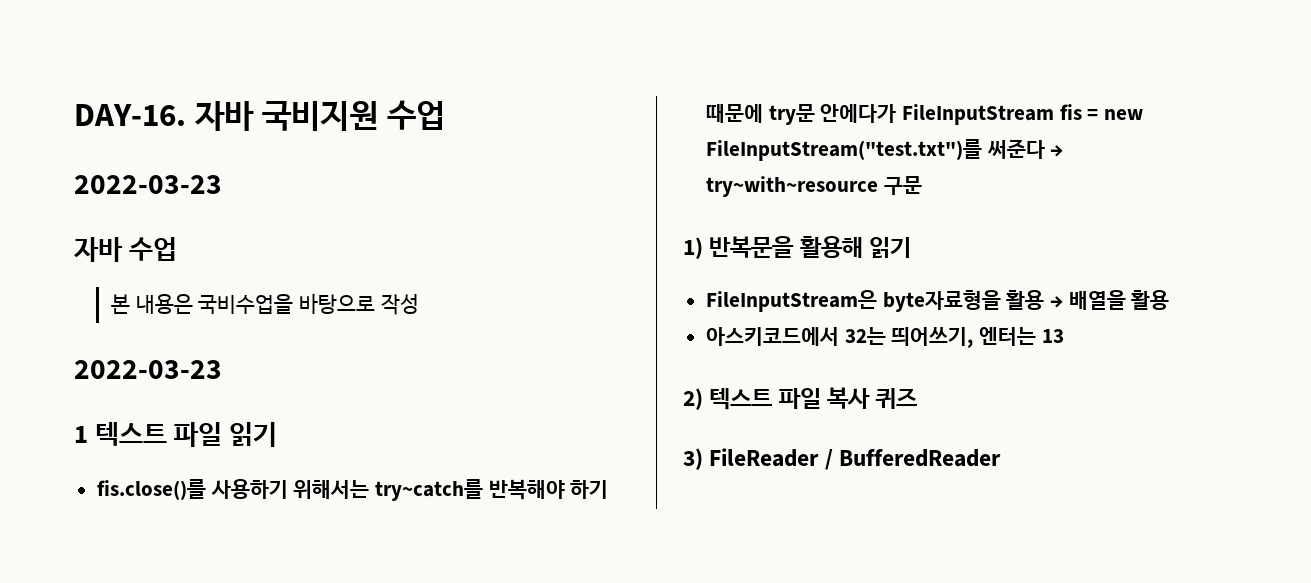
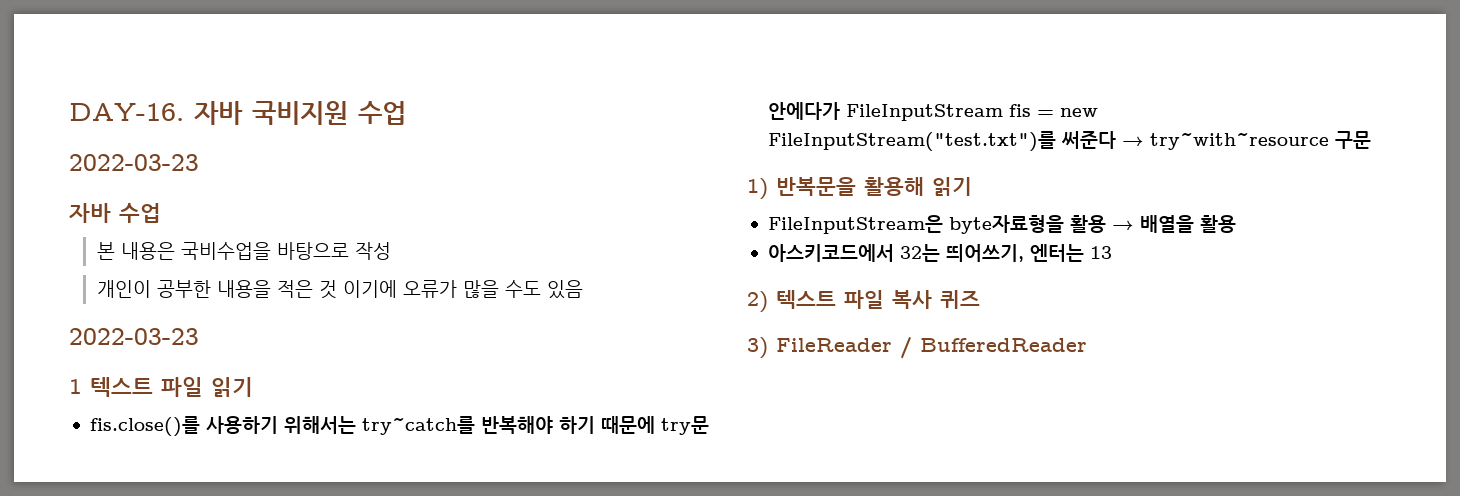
(419, 304) none -> [96,280,583,299] // 개인이 공부한 내용을 적은 것 이기에 오류가 많을 수도 있음

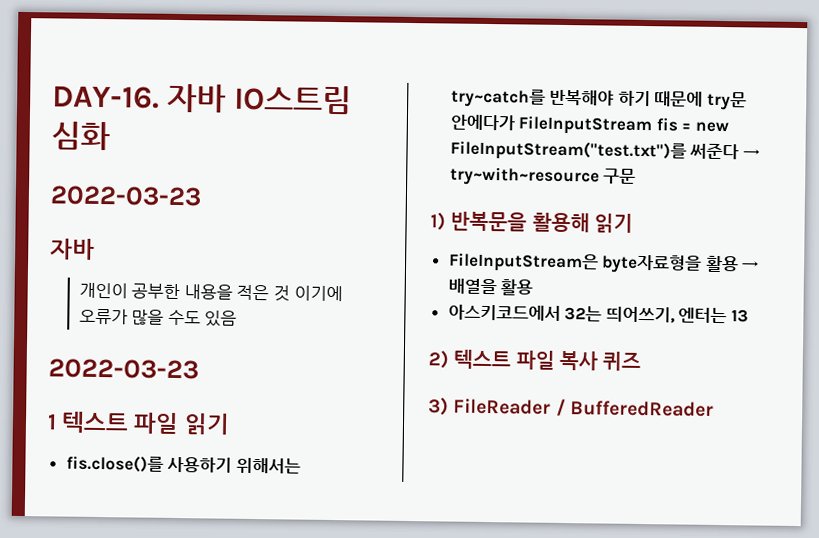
[252,101,406,125] 국비지원 수업 -> [233,84,352,115] [51,121,110,151] IO스트림 심화
[119,203,161,223] [96,242,391,260] 수업 // 본 내용은 국비수업을 바탕으로 작성 -> (95, 249) none

